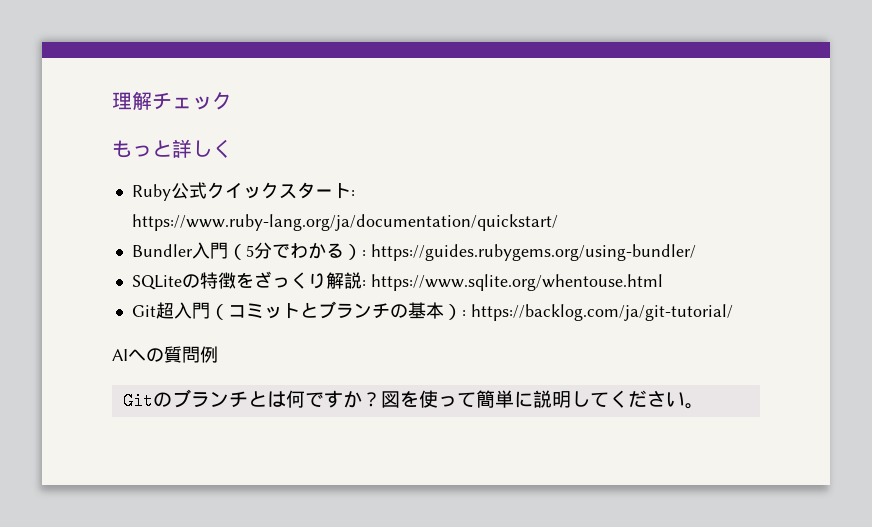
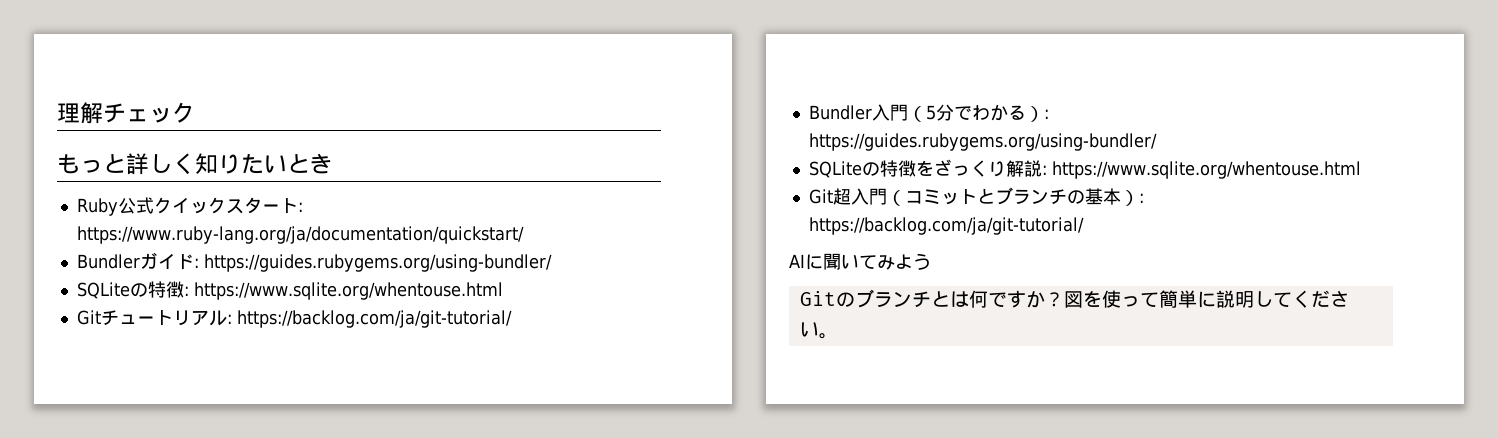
(232, 148) none -> [195,153,333,174] 知りたいとき
(558, 222) none -> [76,252,552,272] [76,281,503,300] [76,310,512,328] // Bundlerガイド: https://guides.rubygems.org/using-bundler/ // SQLiteの特徴: https://www.sqlite.org/whentouse.html // Gitチュートリアル: https://backlog.com/ja/git-tutorial/
[128,346,218,363] への質問例 -> [805,253,931,270] に聞いてみよう

